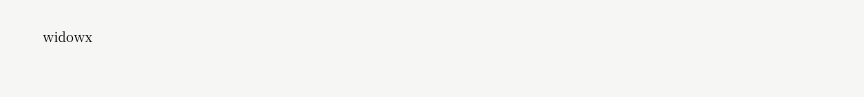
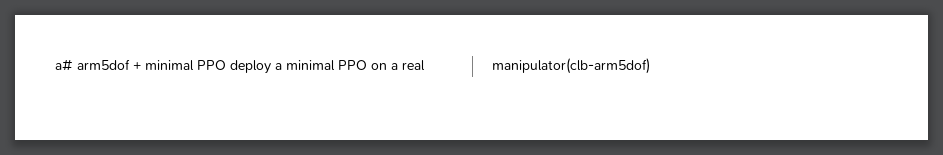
[42,31,93,42] widowx -> [55,58,650,74] a# arm5dof + minimal PPO deploy a minimal PPO on a real manipulator(clb-arm5dof)

